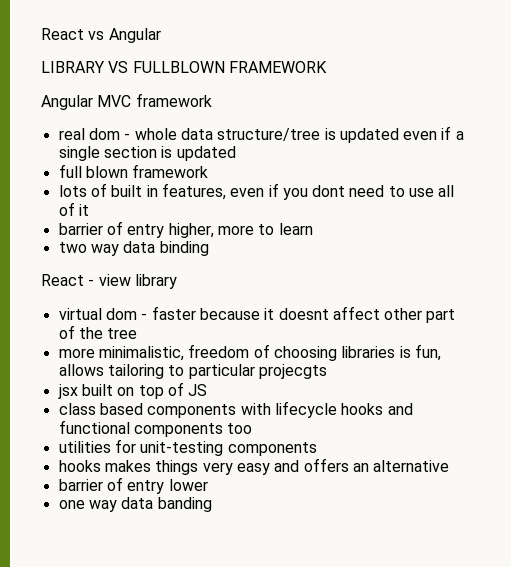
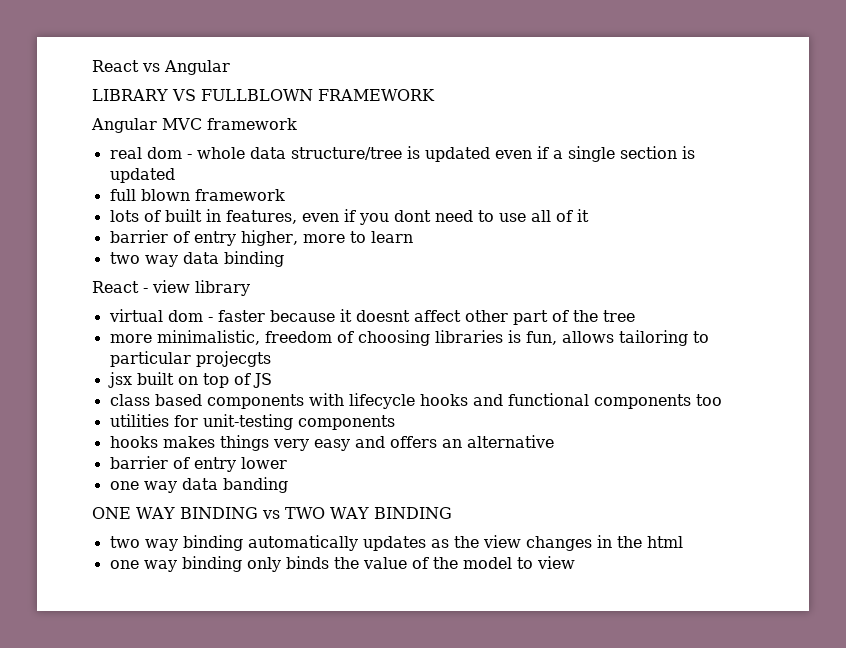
(212, 504) none -> [92,507,452,519] [109,535,683,551] [109,556,575,572] // ONE WAY BINDING vs TWO WAY BINDING // two way binding automatically updates as the view changes in the html // one way binding only binds the value of the model to view

